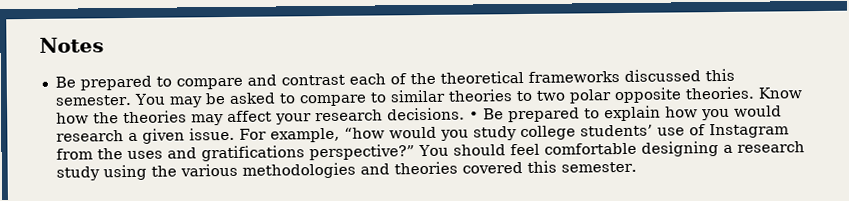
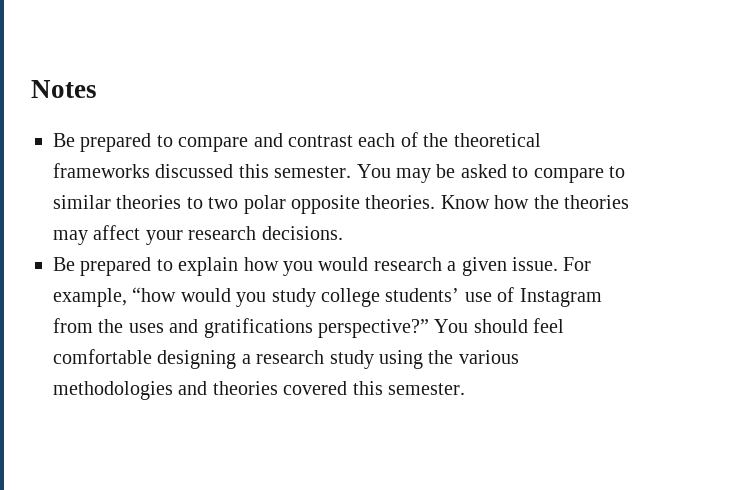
[468,111,479,120] • -> (343, 233) //

